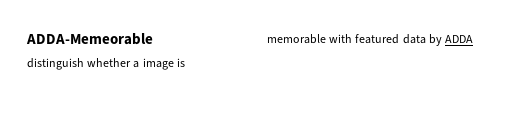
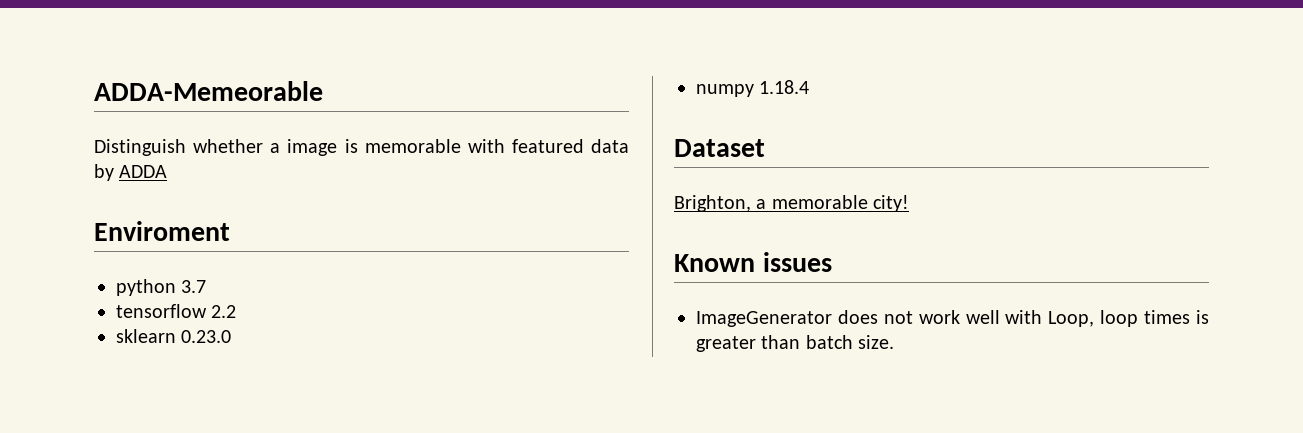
[27,58,84,70] distinguish -> [94,139,186,156] Distinguish
(474, 39) none -> [94,221,230,241] [116,279,207,296] [116,304,237,318] [116,329,232,343] [696,80,810,97] [674,139,765,157] [674,195,910,212] [674,252,832,272] [696,310,1209,327] [696,335,895,352] // Enviroment // python 3.7 // tensorflow 2.2 // sklearn 0.23.0 // numpy 1.18.4 // Dataset // Brighton, a memorable city! // Known issues // ImageGenerator does not work well with Loop, loop times is greater than batch size.

